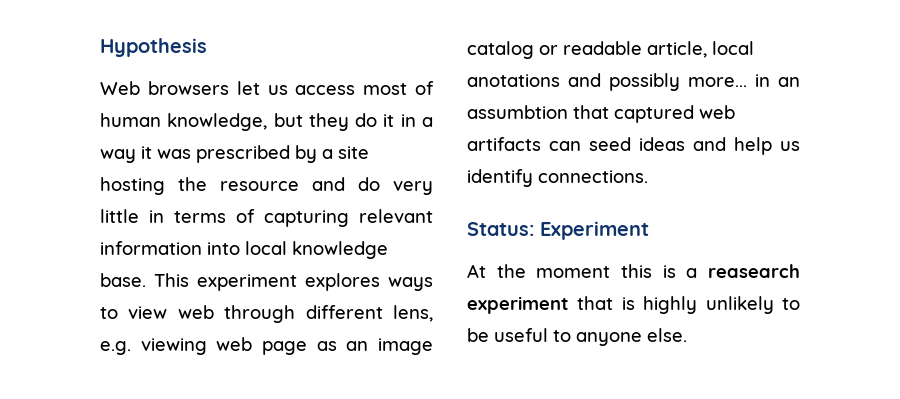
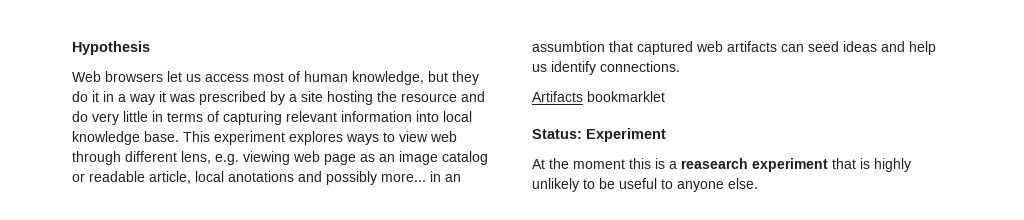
(648, 176) none -> [532,91,665,102] // Artifacts bookmarklet

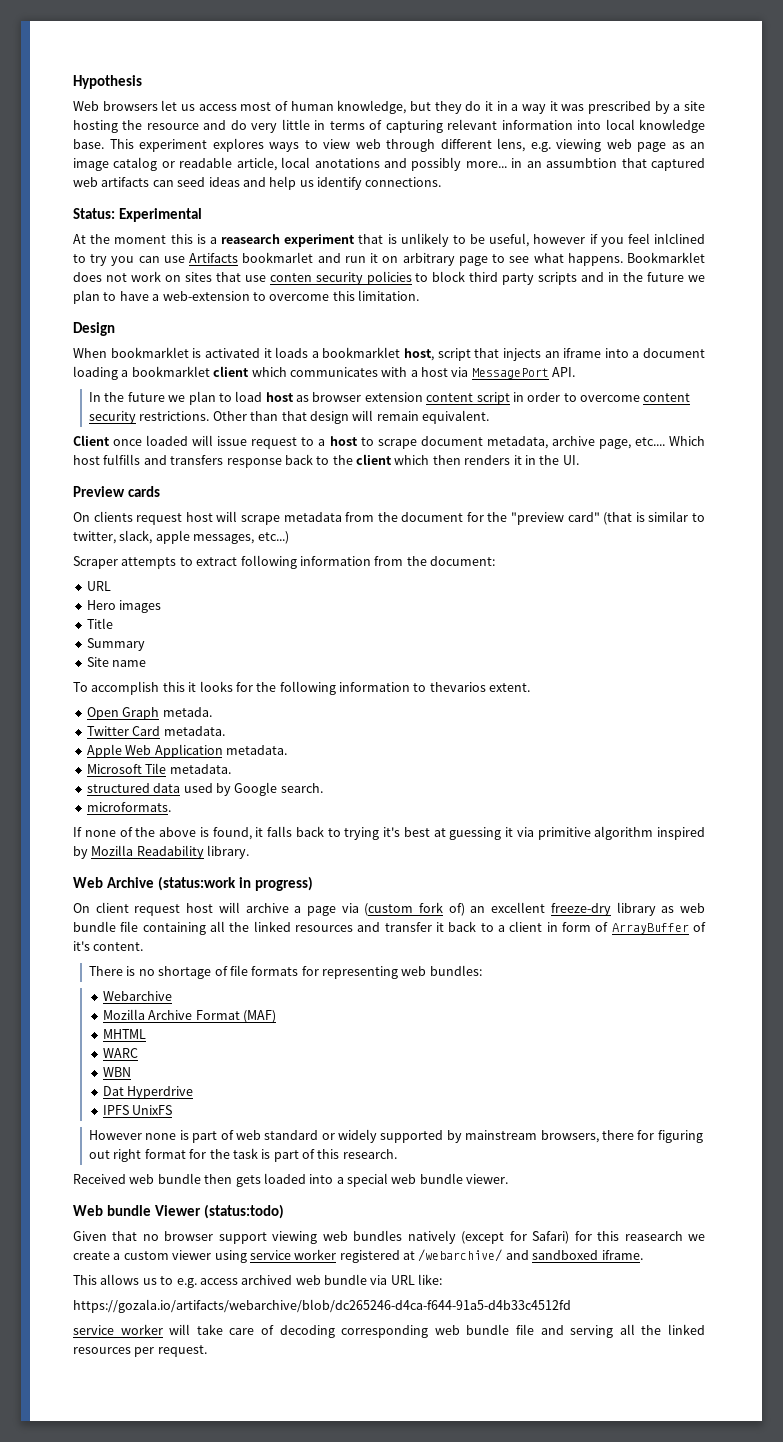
[532,91,665,102] // Artifacts bookmarklet -> (442, 182) none
[586,128,666,142] Experiment -> [119,208,203,222] Experimental
[874,158,911,172] highly -> (397, 239) none
[619,178,758,192] useful to anyone else. -> [489,233,705,247] [73,252,706,266] [73,271,705,285] [73,290,419,304] [73,322,115,336] [73,347,705,361] [73,366,576,380] [89,391,691,405] [89,410,490,424] [73,435,705,449] [73,454,579,468] [73,486,161,497] [73,511,705,525] [73,530,289,544] [73,555,495,569] [86,581,111,591] [86,600,162,613] [86,618,113,629] [86,638,145,651] [86,657,147,667] [73,681,531,695] [86,707,212,720] [86,726,225,736] [86,744,287,758] [86,763,231,774] [86,782,323,796] [86,802,171,812] [73,826,705,840] [73,845,250,859] [73,876,314,891] [73,902,705,916] [73,921,706,935] [73,941,144,951] [89,965,482,979] [102,991,172,1001] [102,1009,276,1023] [102,1029,146,1039] [102,1048,138,1058] [102,1067,131,1077] [102,1086,194,1099] [102,1105,173,1115] [89,1129,703,1143] [89,1148,397,1162] [73,1173,509,1187] [73,1204,285,1219] [73,1230,705,1244] [73,1249,643,1263] [73,1274,443,1288] [73,1299,571,1313] [73,1324,706,1338] [73,1345,207,1357] useful, however if you feel inlclined to try you can use Artifacts bookmarlet and run it on arbitrary page to see what happens. Bookmarklet does not work on sites that use conten security policies to block third party scripts and in the future we plan to have a web-extension to overcome this limitation. // Design // When bookmarklet is activated it loads a bookmarklet host, script that injects an iframe into a document loading a bookmarklet client which communicates with a host via MessagePort API. // In the future we plan to load host as browser extension content script in order to overcome content security restrictions. Other than that design will remain equivalent. // Client once loaded will issue request to a host to scrape document metadata, archive page, etc.... Which host fulfills and transfers response back to the client which then renders it in the UI. // Preview cards // On clients request host will scrape metadata from the document for the "preview card" (that is similar to twitter, slack, apple messages, etc...) // Scraper attempts to extract following information from the document: // URL // Hero images // Title // Summary // Site name // To accomplish this it looks for the following information to thevarios extent. // Open Graph metada. // Twitter Card metadata. // Apple Web Application metadata. // Microsoft Tile metadata. // structured data used by Google search. // microformats. // If none of the above is found, it falls back to trying it's best at guessing it via primitive algorithm inspired by Mozilla Readability library. // Web Archive (status:work in progress) // On client request host will archive a page via (custom fork of) an excellent freeze-dry library as web bundle file containing all the linked resources and transfer it back to a client in form of ArrayBuffer of it's content. // There is no shortage of file formats for representing web bundles: // Webarchive // Mozilla Archive Format (MAF) // MHTML // WARC // WBN // Dat Hyperdrive // IPFS UnixFS // However none is part of web standard or widely supported by mainstream browsers, there for figuring out right format for the task is part of this research. // Received web bundle then gets loaded into a special web bundle viewer. // Web bundle Viewer (status:todo) // Given that no browser support viewing web bundles natively (except for Safari) for this reasearch we create a custom viewer using service worker registered at /webarchive/ and sandboxed iframe. // This allows us to e.g. access archived web bundle via URL like: // https://gozala.io/artifacts/webarchive/blob/dc265246-d4ca-f644-91a5-d4b33c4512fd // service worker will take care of decoding corresponding web bundle file and serving all the linked resources per request.

